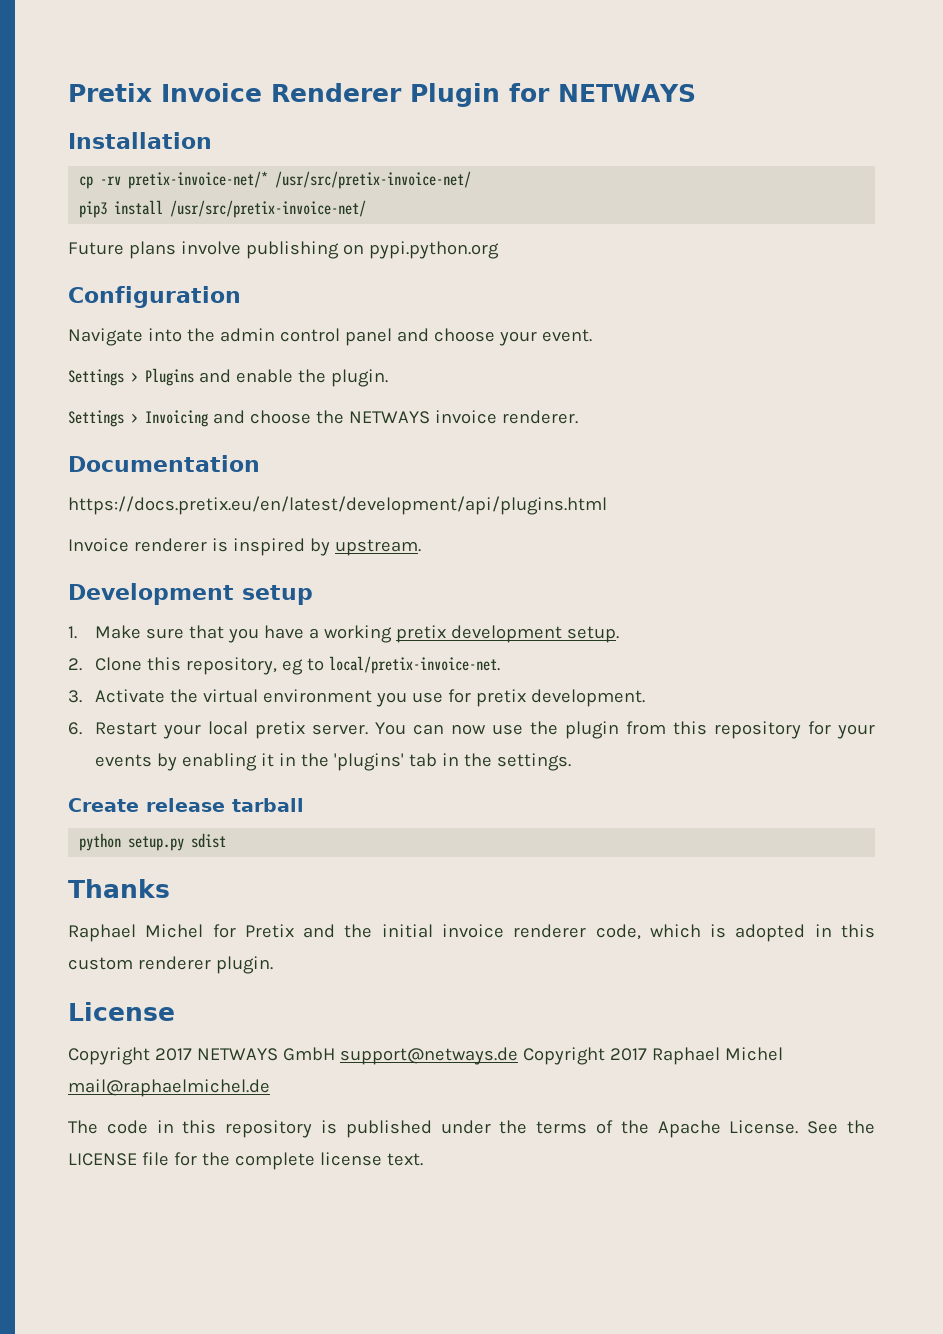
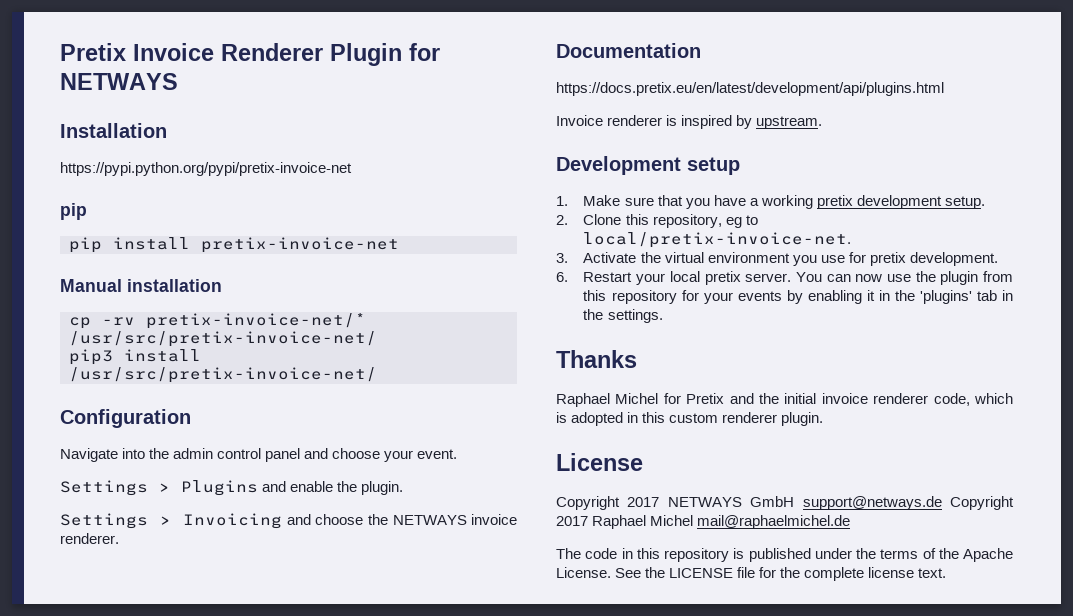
(212, 140) none -> [60,162,352,176] [60,203,87,220] [69,237,399,253] [60,279,222,292] // https://pypi.python.org/pypi/pretix-invoice-net // pip // pip install pretix-invoice-net // Manual installation
[68,241,499,259] // Future plans involve publishing on pypi.python.org -> (377, 375) none
[68,798,304,812] [79,833,227,851] // Create release tarball // python setup.py sdist -> (663, 316) none

